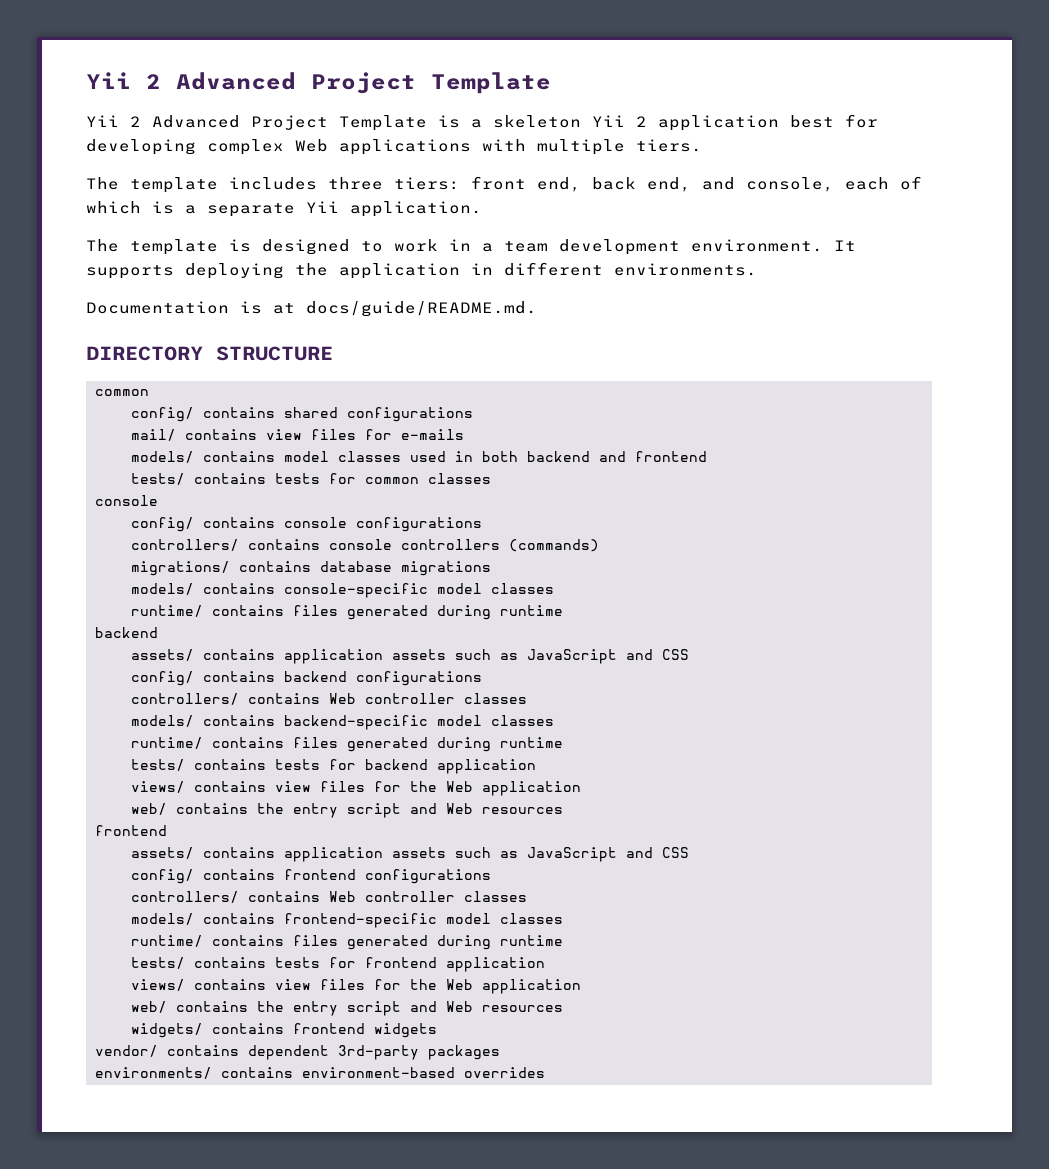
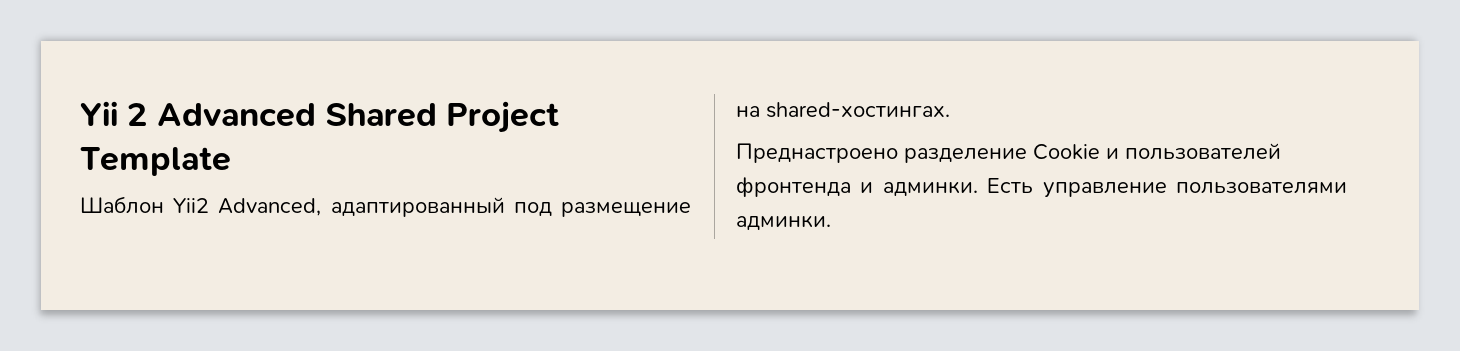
[86,72,296,90] Yii 2 Advanced -> [80,101,437,127] Yii 2 Advanced Shared
[86,114,878,131] [86,139,702,155] [86,176,922,193] [86,201,482,217] [86,239,856,255] [86,262,757,279] [86,301,537,317] [86,346,333,361] [95,389,149,396] [131,407,473,422] [131,429,464,441] [131,451,707,463] [131,473,491,485] [95,495,158,506] [131,517,482,532] [131,539,599,552] [131,561,491,576] [131,583,554,598] [131,605,563,620] [95,627,158,638] [131,649,689,664] [131,671,482,686] [131,693,527,705] [131,715,554,730] [131,737,563,752] [131,759,536,774] [131,781,581,796] [131,803,563,818] [95,825,167,836] [131,847,689,862] [131,869,491,884] [131,891,527,903] [131,913,563,928] [131,935,563,950] [131,957,545,972] [131,979,581,994] [131,1001,563,1016] [131,1023,437,1038] [95,1045,500,1060] [95,1067,545,1079] Yii 2 Advanced Project Template is a skeleton Yii 2 application best for developing complex Web applications with multiple tiers. // The template includes three tiers: front end, back end, and console, each of which is a separate Yii application. // The template is designed to work in a team development environment. It supports deploying the application in different environments. // Documentation is at docs/guide/README.md. // DIRECTORY STRUCTURE // common // config/ contains shared configurations // mail/ contains view files for e-mails // models/ contains model classes used in both backend and frontend // tests/ contains tests for common classes // console // config/ contains console configurations // controllers/ contains console controllers (commands) // migrations/ contains database migrations // models/ contains console-specific model classes // runtime/ contains files generated during runtime // backend // assets/ contains application assets such as JavaScript and CSS // config/ contains backend configurations // controllers/ contains Web controller classes // models/ contains backend-specific model classes // runtime/ contains files generated during runtime // tests/ contains tests for backend application // views/ contains view files for the Web application // web/ contains the entry script and Web resources // frontend // assets/ contains application assets such as JavaScript and CSS // config/ contains frontend configurations // controllers/ contains Web controller classes // models/ contains frontend-specific model classes // runtime/ contains files generated during runtime // tests/ contains tests for frontend application // views/ contains view files for the Web application // web/ contains the entry script and Web resources // widgets/ contains frontend widgets // vendor/ contains dependent 3rd-party packages // environments/ contains environment-based overrides -> [80,196,691,217] [736,102,950,118] [736,143,1281,163] [736,177,1347,198] [736,215,831,231] Шаблон Yii2 Advanced, адаптированный под размещение на shared-хостингах. // Преднастроено разделение Cookie и пользователей фронтенда и админки. Есть управление пользователями админки.

